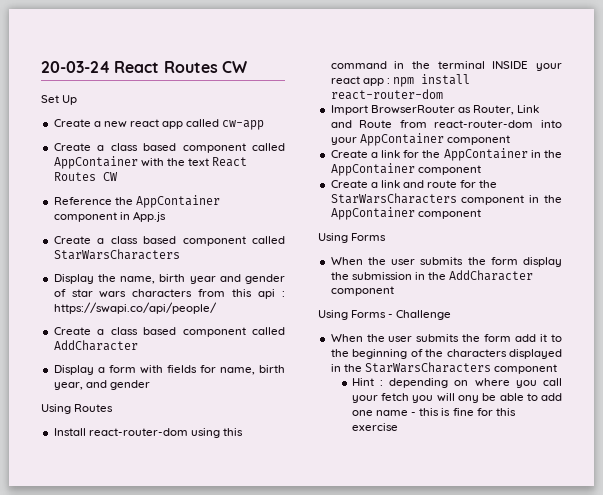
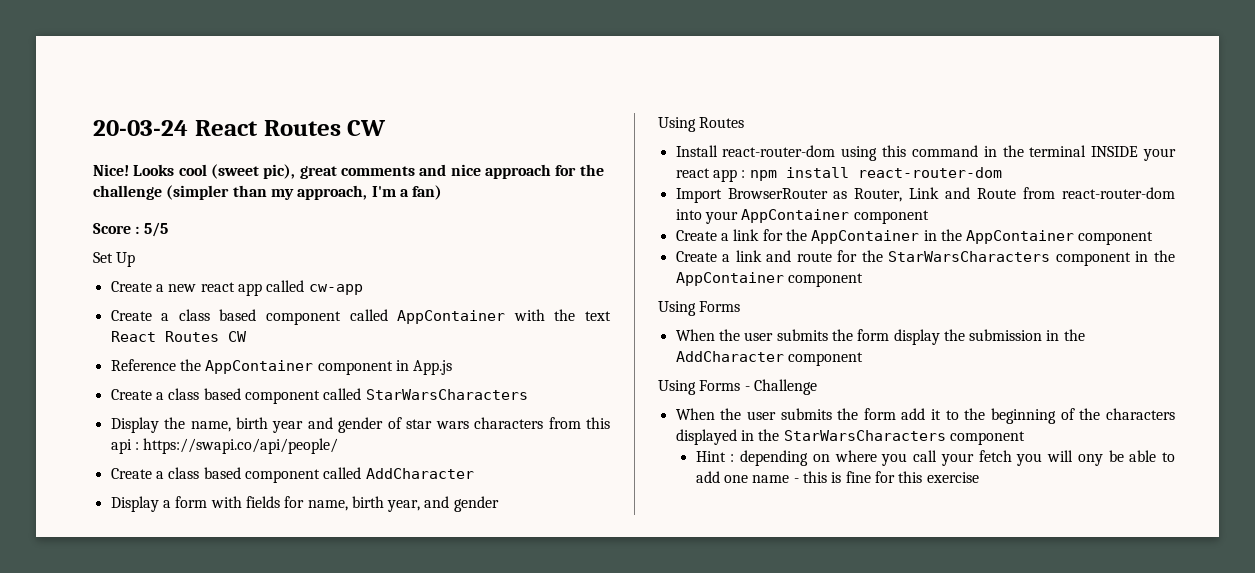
(247, 67) none -> [93,164,604,179] [93,185,443,200] [93,222,168,237] // Nice! Looks cool (sweet pic), great comments and nice approach for the challenge (simpler than my approach, I'm a fan) // Score : 5/5

